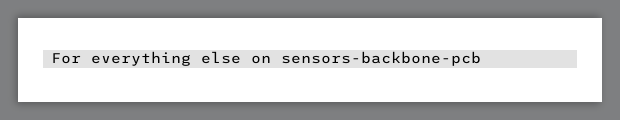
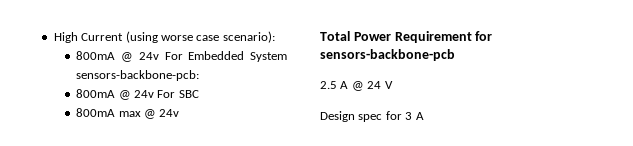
[51,51,482,66] For everything else on sensors-backbone-pcb -> [53,31,275,43] [76,51,287,62] [76,70,200,81] [76,89,199,100] [76,108,180,119] [320,31,493,43] [320,49,455,61] [320,81,393,91] [320,111,424,122] High Current (using worse case scenario): // 800mA @ 24v For Embedded System sensors-backbone-pcb: // 800mA @ 24v For SBC // 800mA max @ 24v // Total Power Requirement for sensors-backbone-pcb // 2.5 A @ 24 V // Design spec for 3 A

